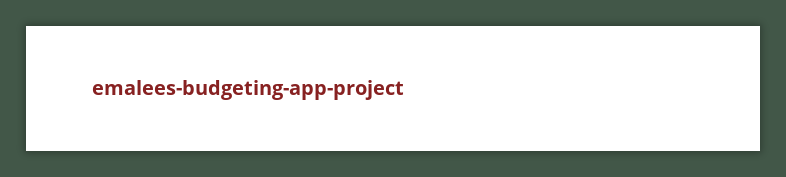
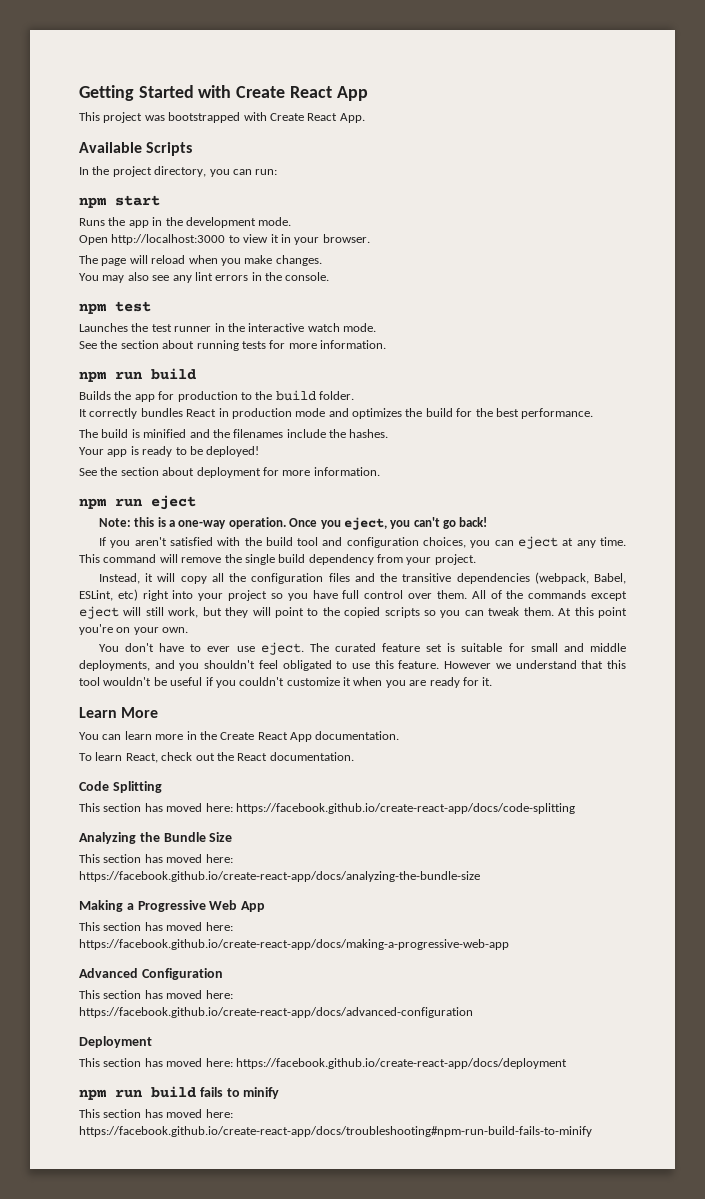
[92,80,404,100] emalees-budgeting-app-project -> [79,85,368,101] [79,112,365,123] [79,142,193,156] [79,166,278,177] [79,195,160,208] [79,217,292,228] [79,234,370,245] [79,255,322,266] [79,272,330,283] [79,301,151,314] [79,323,376,332] [79,340,386,351] [79,368,196,382] [79,390,354,402] [79,408,594,419] [79,429,389,438] [79,446,260,457] [79,467,380,478] [79,495,196,510] [98,517,488,530] [98,536,627,549] [79,554,476,565] [98,572,627,584] [79,589,627,601] [79,606,628,619] [79,624,189,635] [98,642,627,655] [79,660,626,671] [79,677,493,688] [79,707,159,718] [79,731,400,742] [79,752,354,763] [79,781,162,793] [79,803,575,814] [79,832,233,844] [79,854,233,863] [79,871,480,882] [79,900,266,912] [79,922,233,931] [79,939,509,950] [79,968,223,980] [79,990,233,999] [79,1007,473,1018] [79,1036,152,1048] [79,1058,567,1069] [79,1086,280,1100] [79,1109,233,1118] [79,1126,592,1137] Getting Started with Create React App // This project was bootstrapped with Create React App. // Available Scripts // In the project directory, you can run: // npm start // Runs the app in the development mode. // Open http://localhost:3000 to view it in your browser. // The page will reload when you make changes. // You may also see any lint errors in the console. // npm test // Launches the test runner in the interactive watch mode. // See the section about running tests for more information. // npm run build // Builds the app for production to the build folder. // It correctly bundles React in production mode and optimizes the build for the best performance. // The build is minified and the filenames include the hashes. // Your app is ready to be deployed! // See the section about deployment for more information. // npm run eject // Note: this is a one-way operation. Once you eject, you can't go back! // If you aren't satisfied with the build tool and configuration choices, you can eject at any time. This command will remove the single build dependency from your project. // Instead, it will copy all the configuration files and the transitive dependencies (webpack, Babel, ESLint, etc) right into your project so you have full control over them. All of the commands except eject will still work, but they will point to the copied scripts so you can tweak them. At this point you're on your own. // You don't have to ever use eject. The curated feature set is suitable for small and middle deployments, and you shouldn't feel obligated to use this feature. However we understand that this tool wouldn't be useful if you couldn't customize it when you are ready for it. // Learn More // You can learn more in the Create React App documentation. // To learn React, check out the React documentation. // Code Splitting // This section has moved here: https://facebook.github.io/create-react-app/docs/code-splitting // Analyzing the Bundle Size // This section has moved here: https://facebook.github.io/create-react-app/docs/analyzing-the-bundle-size // Making a Progressive Web App // This section has moved here: https://facebook.github.io/create-react-app/docs/making-a-progressive-web-app // Advanced Configuration // This section has moved here: https://facebook.github.io/create-react-app/docs/advanced-configuration // Deployment // This section has moved here: https://facebook.github.io/create-react-app/docs/deployment // npm run build fails to minify // This section has moved here: https://facebook.github.io/create-react-app/docs/troubleshooting#npm-run-build-fails-to-minify

